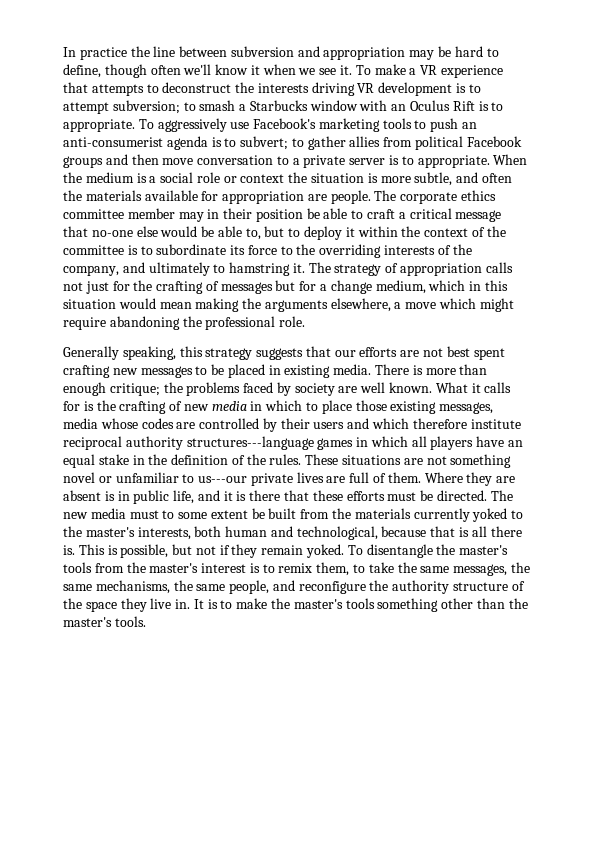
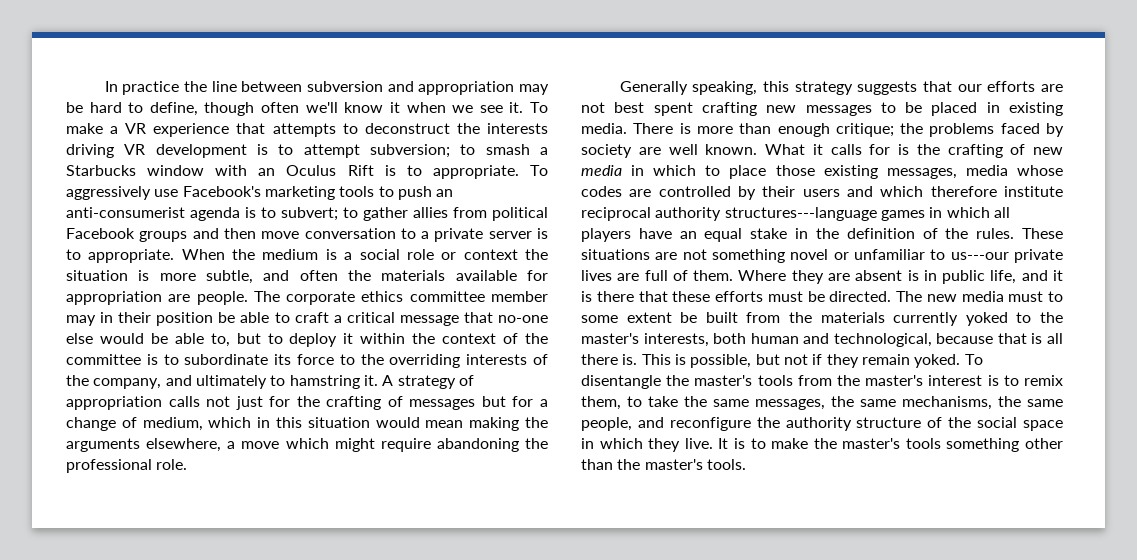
[308,262,331,273] The -> [382,375,394,386] A
(372, 287) none -> [121,417,137,428] of
[85,598,191,612] space they live in. -> [977,417,1063,431] [581,438,713,452] social space in which they live.

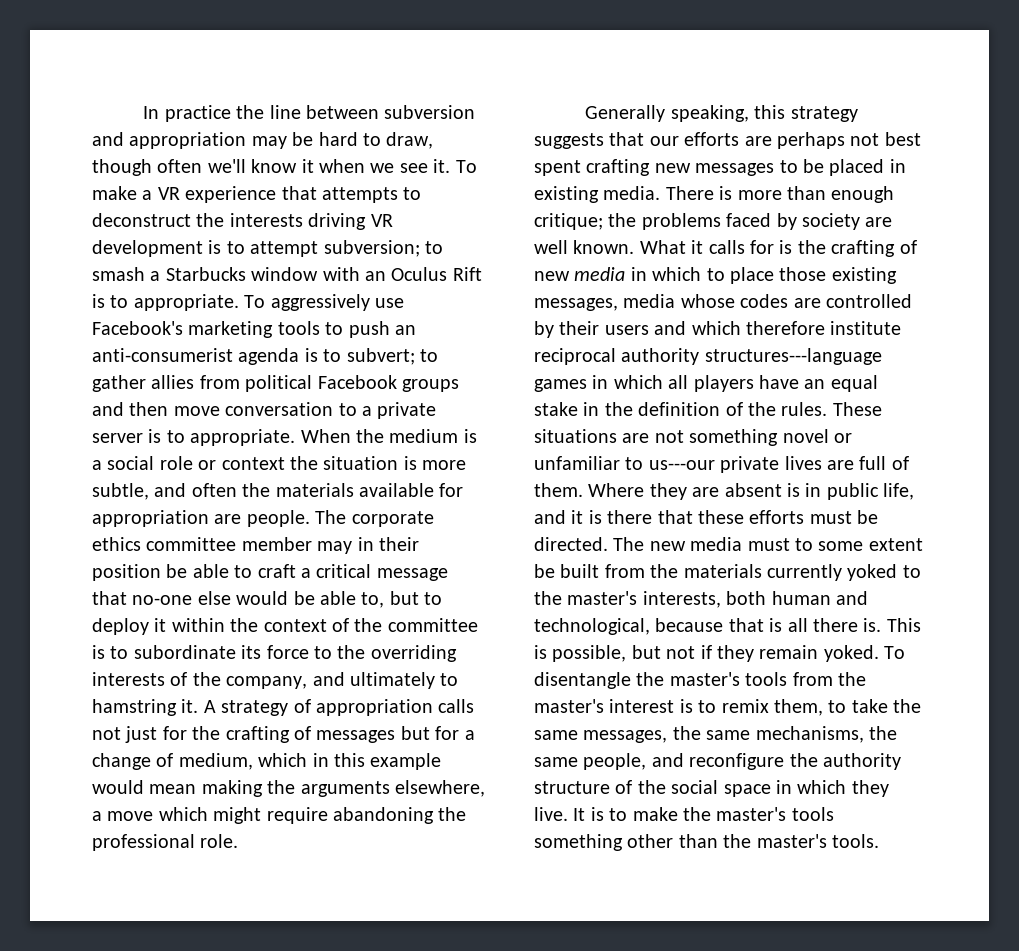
[149,102,198,116] define, -> [386,132,434,149] draw,
[307,417,370,428] situation -> [370,753,442,770] example
(1063, 88) none -> [777,132,845,149] perhaps

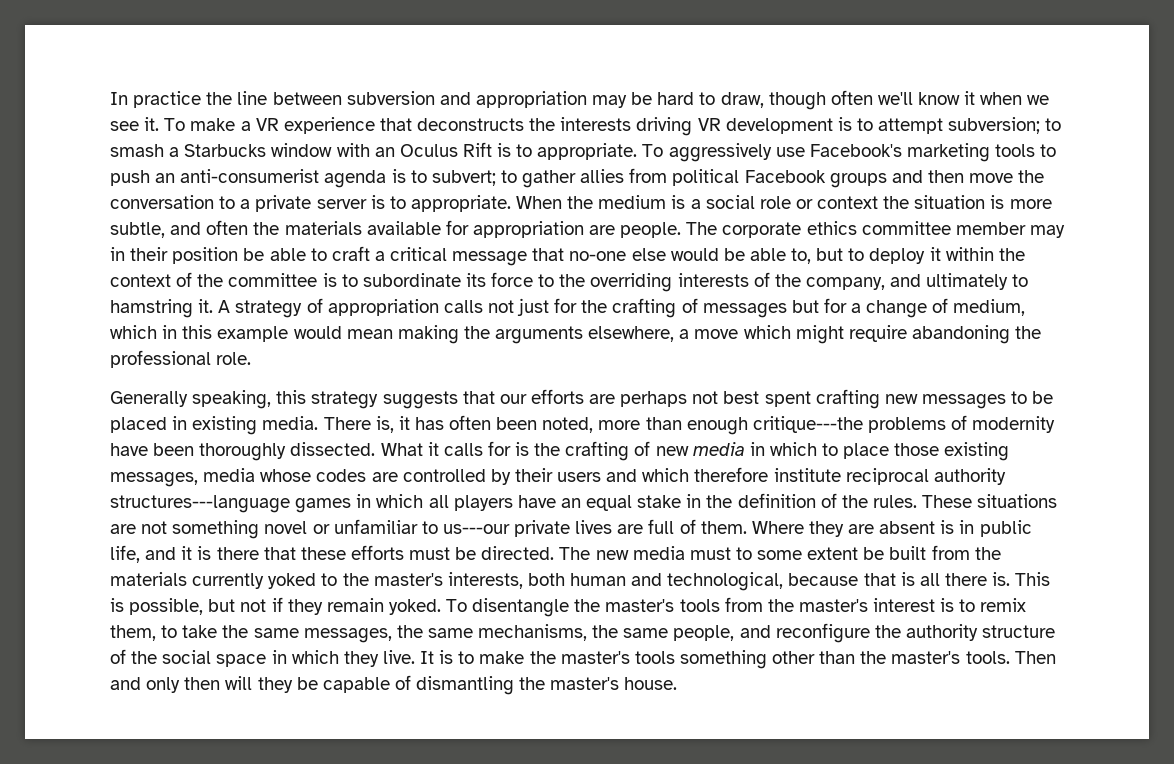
[322,187,422,203] [92,213,191,227] attempts to deconstruct -> [417,118,525,131] deconstructs
(220, 411) none -> [1018,170,1045,183] the
[719,186,895,203] [534,213,893,230] [534,240,635,254] is more than enough critique; the problems faced by society are well known. -> [375,415,1056,435] [110,442,376,461] is, it has often been noted, more than enough critique---the problems of modernity have been thoroughly dissected.
(879, 841) none -> [1014,651,1056,664] [110,675,678,695] Then and only then will they be capable of dismantling the master's house.

